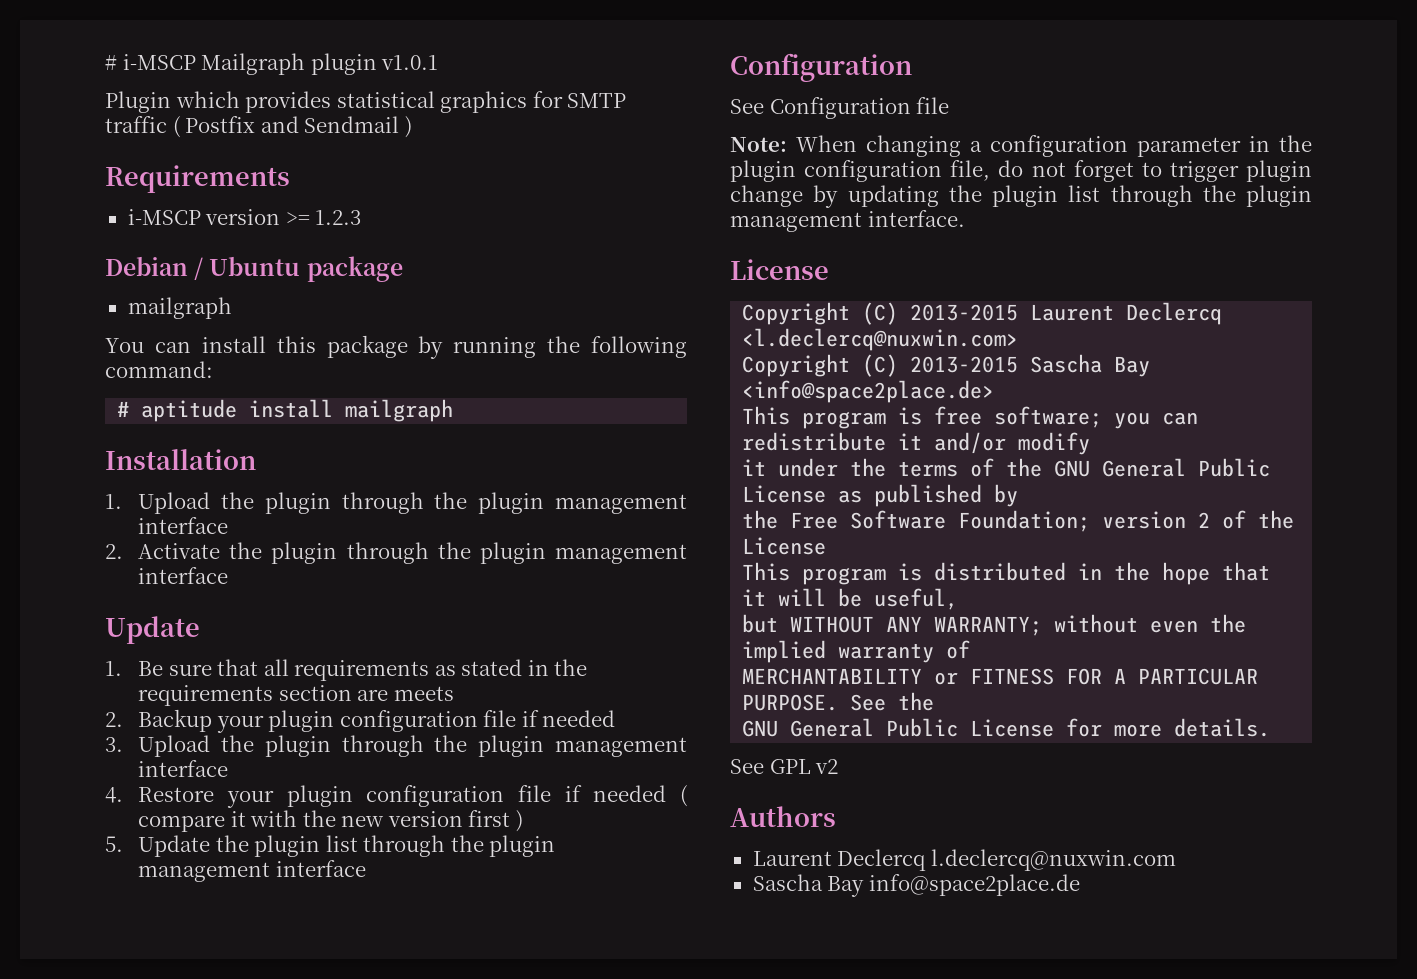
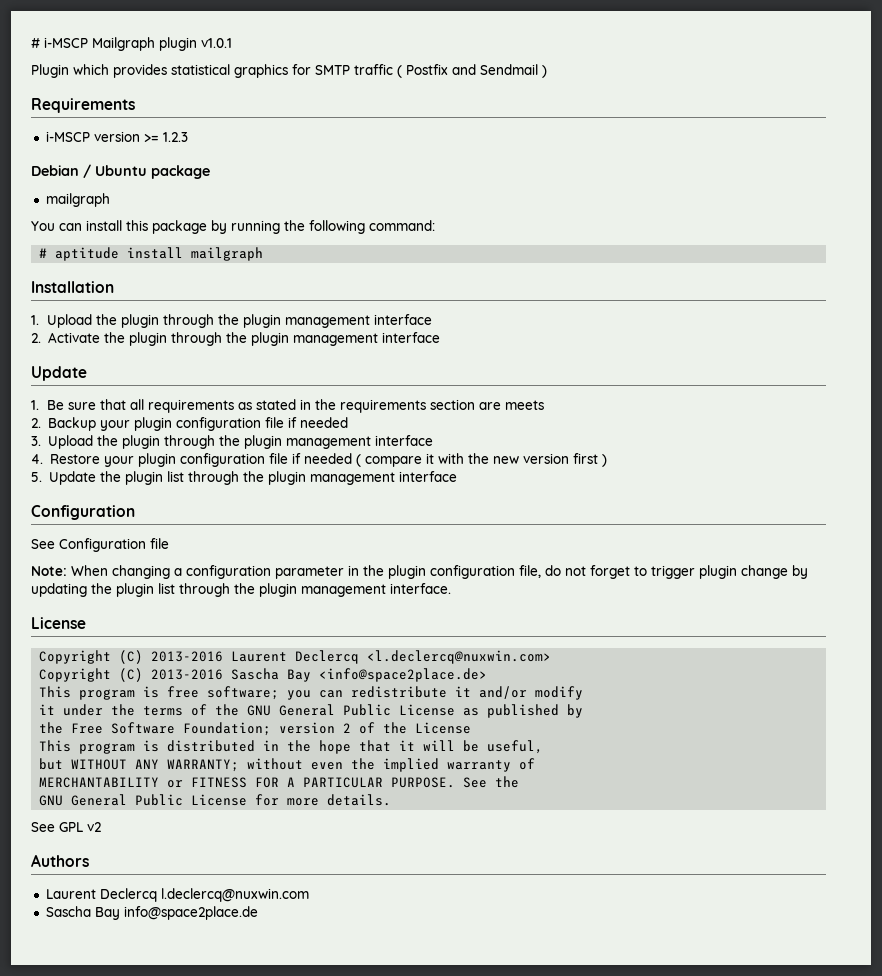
[910,304,1019,321] 2013-2015 -> [151,651,224,662] 2013-2016
[910,356,1019,373] 2013-2015 -> [151,669,224,680] 2013-2016

